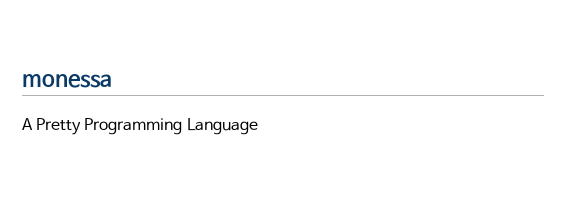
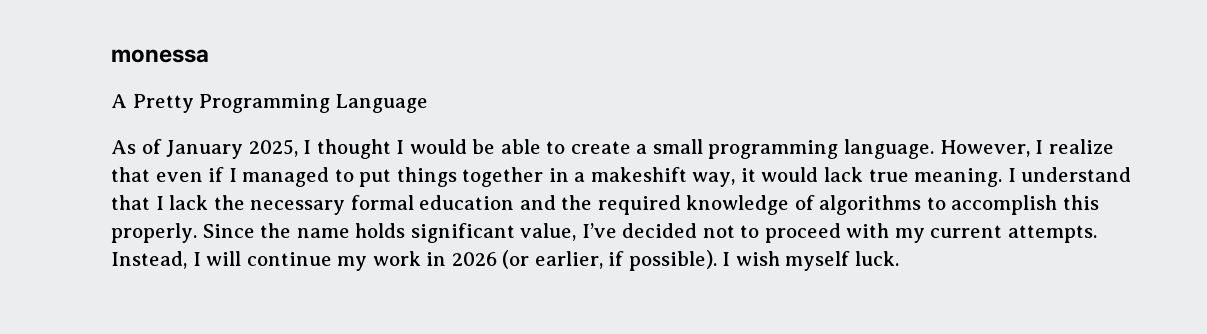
(258, 126) none -> [111,139,1114,159] [111,167,1132,187] [111,195,1100,215] [111,223,1098,243] [111,250,900,271] // As of January 2025, I thought I would be able to create a small programming language. However, I realize that even if I managed to put things together in a makeshift way, it would lack true meaning. I understand that I lack the necessary formal education and the required knowledge of algorithms to accomplish this properly. Since the name holds significant value, I’ve decided not to proceed with my current attempts. Instead, I will continue my work in 2026 (or earlier, if possible). I wish myself luck.

